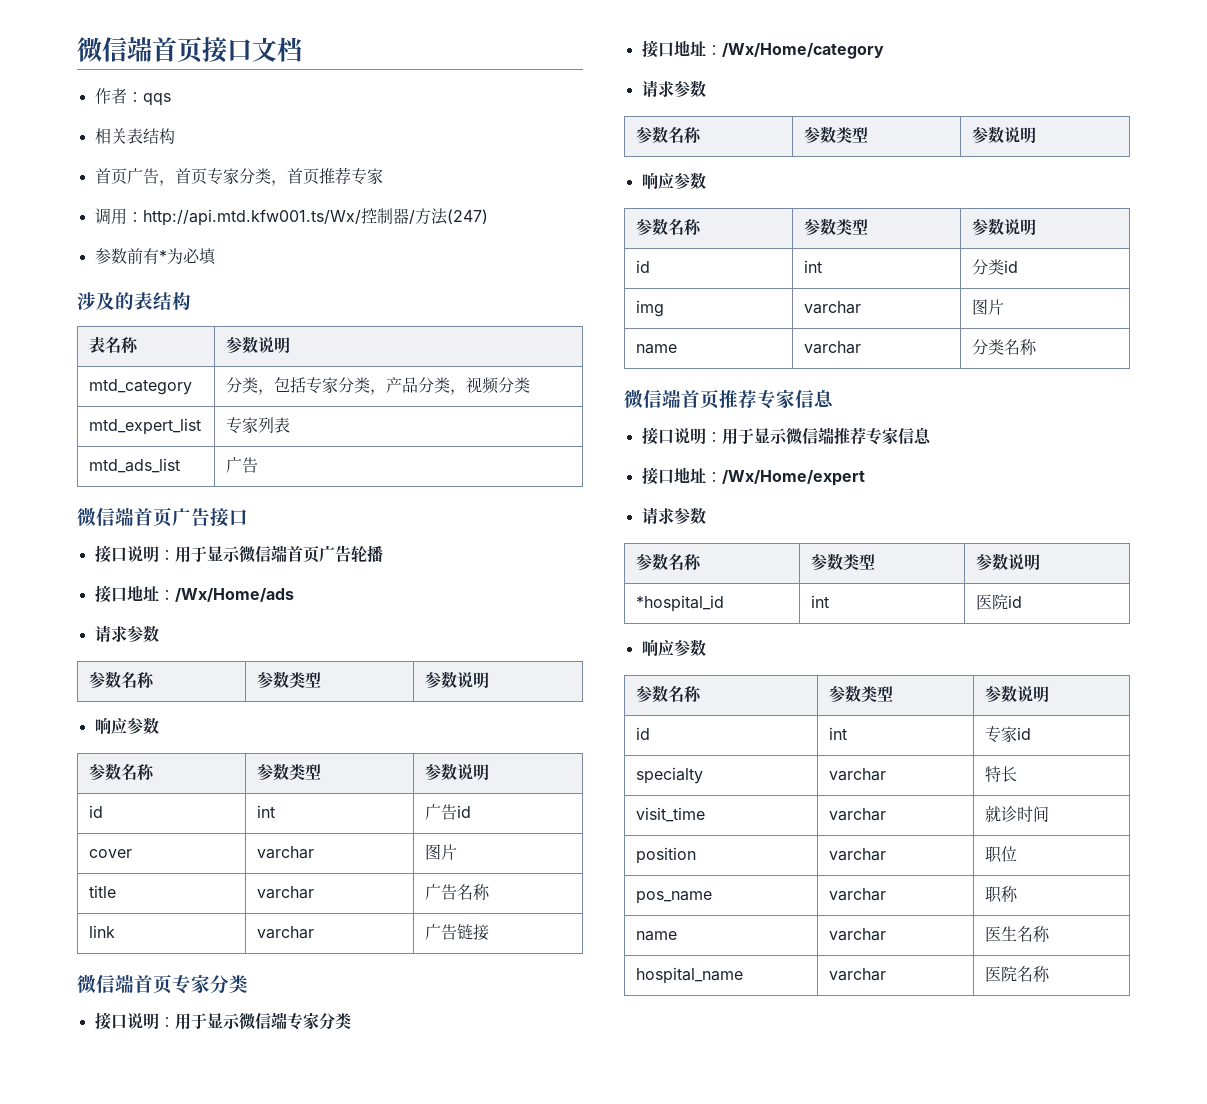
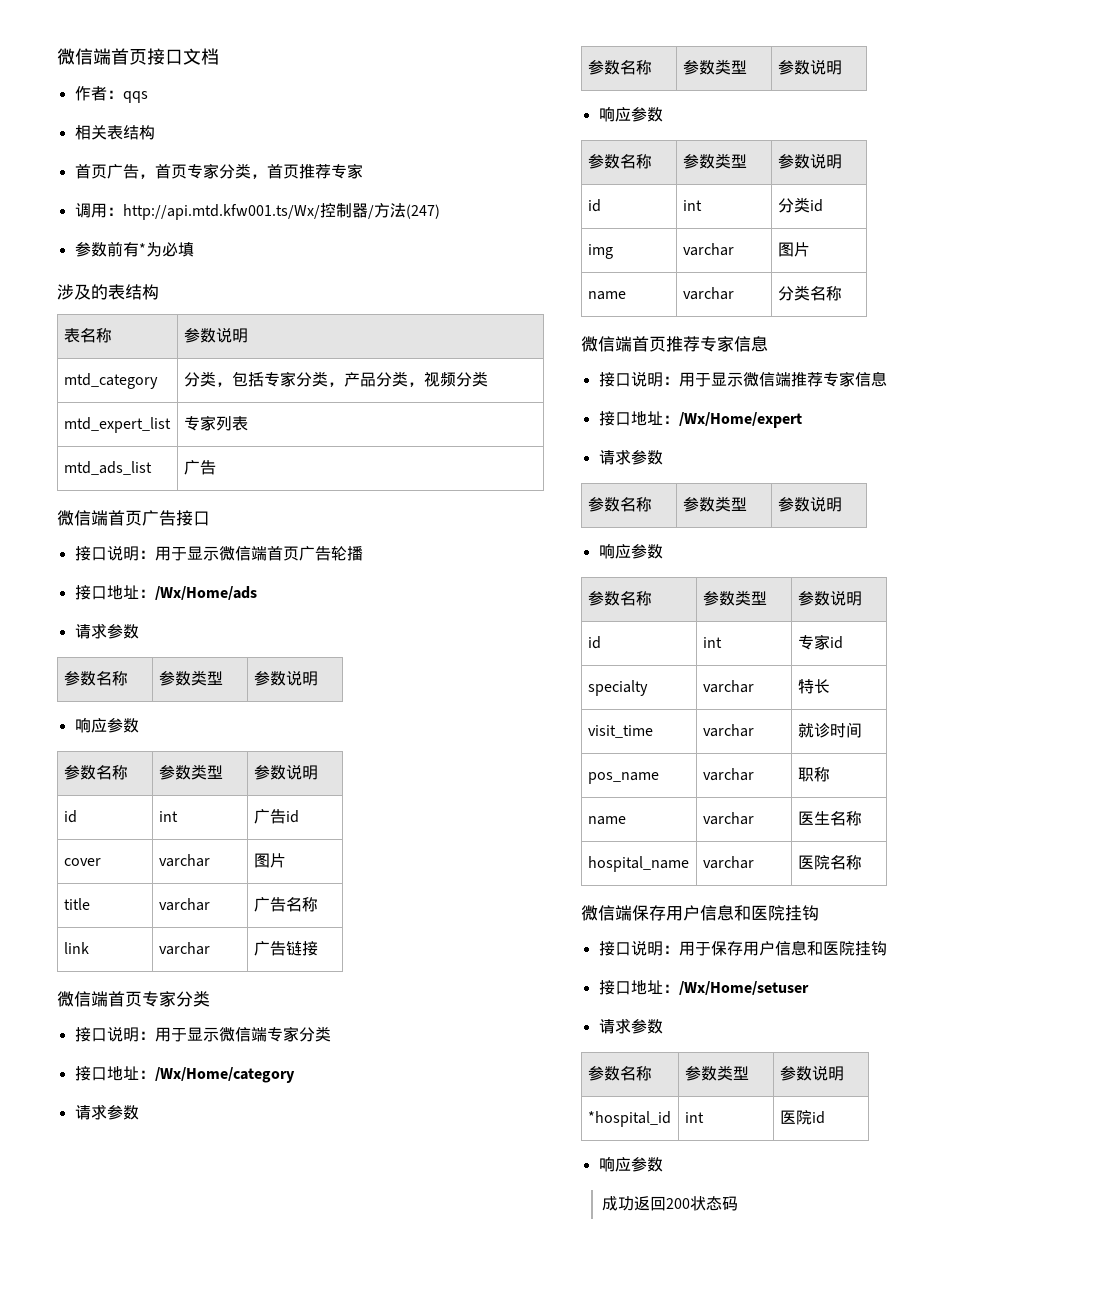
[636,595,725,612] [811,595,830,608] [976,594,1023,610] // *hospital_id | int | 医院id -> (842, 504) none
[636,847,697,864] [829,848,887,861] [985,846,1018,863] // position | varchar | 职位 -> (862, 730) none
(1051, 974) none -> [581,905,819,921] [598,940,887,956] [598,980,809,995] [598,1018,663,1034] [587,1066,652,1081] [684,1065,749,1081] [779,1065,844,1081] [587,1111,671,1127] [684,1112,704,1123] [779,1110,825,1125] [598,1156,663,1172] [602,1196,739,1211] // 微信端保存用户信息和医院挂钩 // 接口说明：用于保存用户信息和医院挂钩 // 接口地址：/Wx/Home/setuser // 请求参数 // 参数名称 | 参数类型 | 参数说明 // *hospital_id | int | 医院id // 响应参数 // 成功返回200状态码

